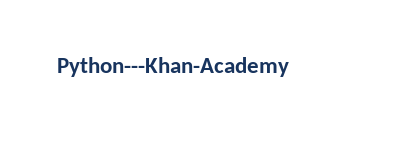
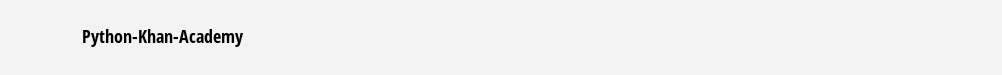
[57,57,289,77] Python---Khan-Academy -> [82,29,244,47] Python-Khan-Academy

